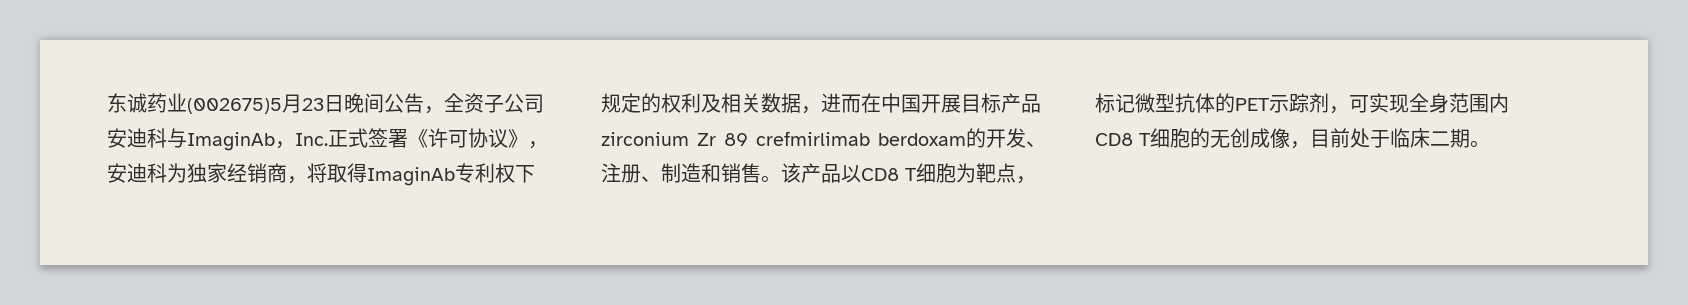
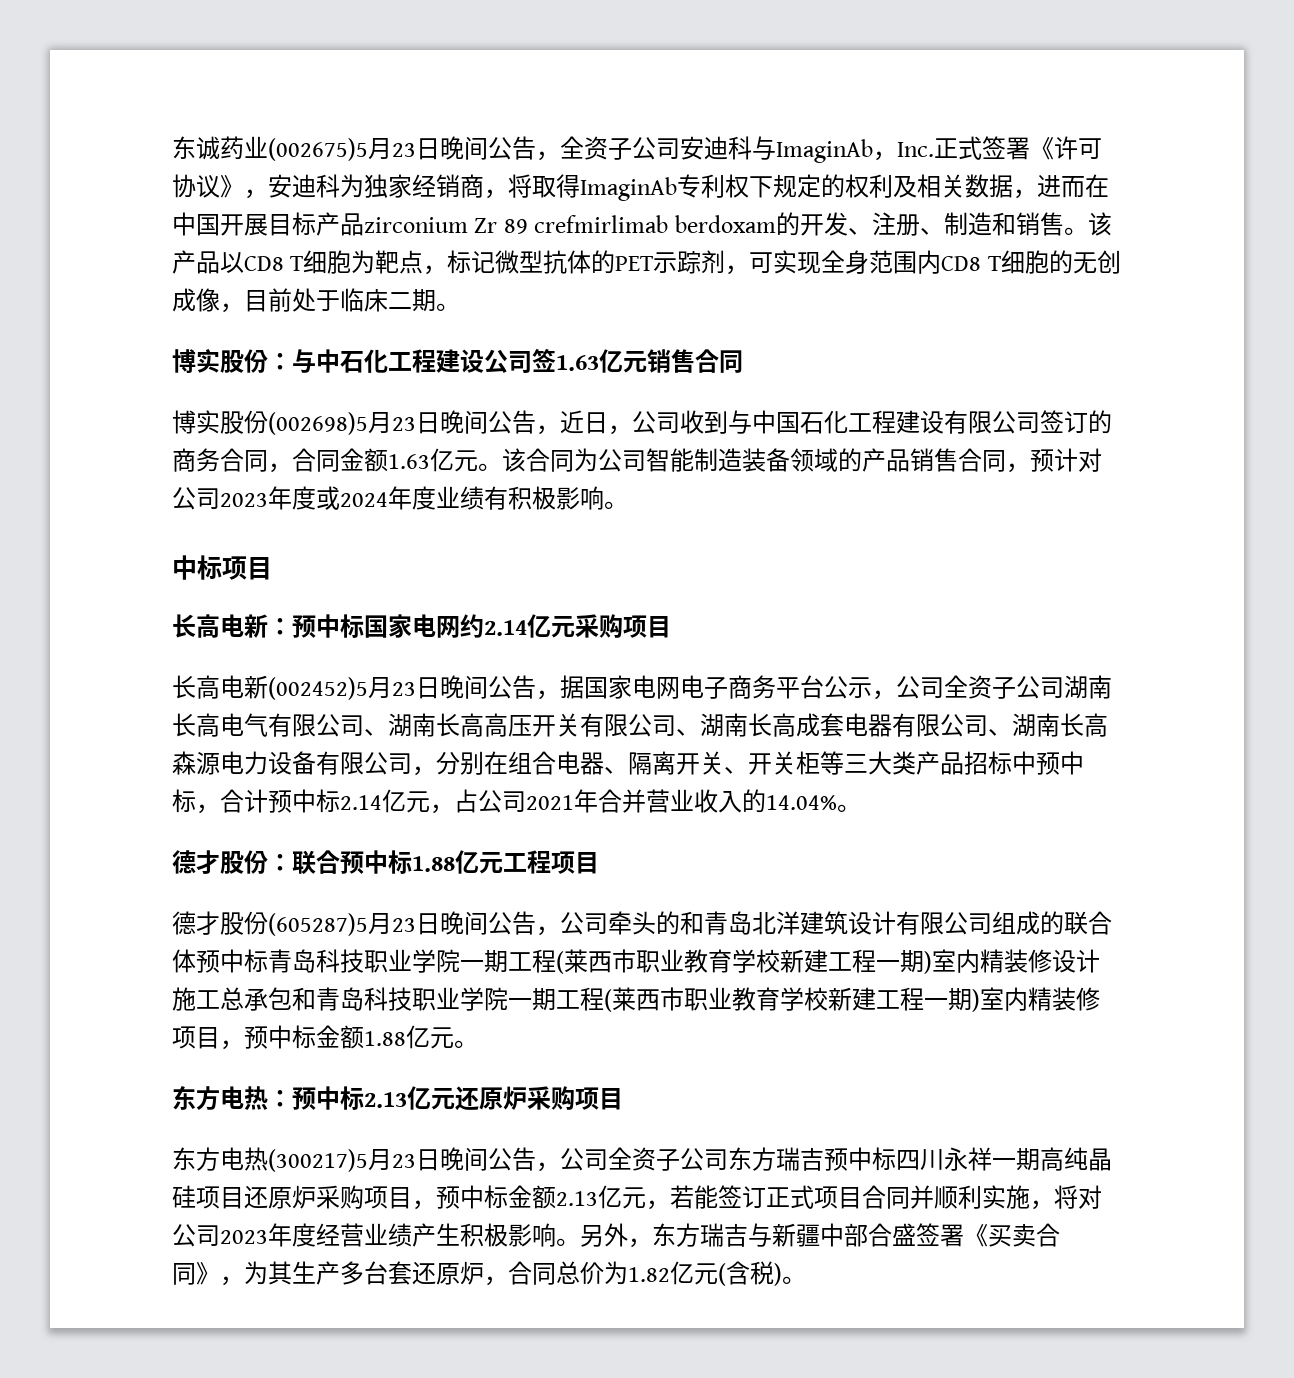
(1490, 144) none -> [172,349,743,374] [172,410,1112,435] [172,448,1102,473] [172,486,628,510] [172,555,272,580] [172,614,671,638] [172,675,1112,700] [172,713,1108,737] [172,751,1084,776] [172,789,861,814] [172,850,599,875] [172,911,1112,936] [172,949,1100,974] [172,987,1100,1012] [172,1025,478,1050] [172,1086,623,1111] [172,1147,1112,1172] [172,1185,1102,1210] [172,1223,1060,1248] [172,1261,806,1286] // 博实股份：与中石化工程建设公司签1.63亿元销售合同 // 博实股份(002698)5月23日晚间公告，近日，公司收到与中国石化工程建设有限公司签订的商务合同，合同金额1.63亿元。该合同为公司智能制造装备领域的产品销售合同，预计对公司2023年度或2024年度业绩有积极影响。 // 中标项目 // 长高电新：预中标国家电网约2.14亿元采购项目 // 长高电新(002452)5月23日晚间公告，据国家电网电子商务平台公示，公司全资子公司湖南长高电气有限公司、湖南长高高压开关有限公司、湖南长高成套电器有限公司、湖南长高森源电力设备有限公司，分别在组合电器、隔离开关、开关柜等三大类产品招标中预中标，合计预中标2.14亿元，占公司2021年合并营业收入的14.04%。 // 德才股份：联合预中标1.88亿元工程项目 // 德才股份(605287)5月23日晚间公告，公司牵头的和青岛北洋建筑设计有限公司组成的联合体预中标青岛科技职业学院一期工程(莱西市职业教育学校新建工程一期)室内精装修设计施工总承包和青岛科技职业学院一期工程(莱西市职业教育学校新建工程一期)室内精装修项目，预中标金额1.88亿元。 // 东方电热：预中标2.13亿元还原炉采购项目 // 东方电热(300217)5月23日晚间公告，公司全资子公司东方瑞吉预中标四川永祥一期高纯晶硅项目还原炉采购项目，预中标金额2.13亿元，若能签订正式项目合同并顺利实施，将对公司2023年度经营业绩产生积极影响。另外，东方瑞吉与新疆中部合盛签署《买卖合同》，为其生产多台套还原炉，合同总价为1.82亿元(含税)。

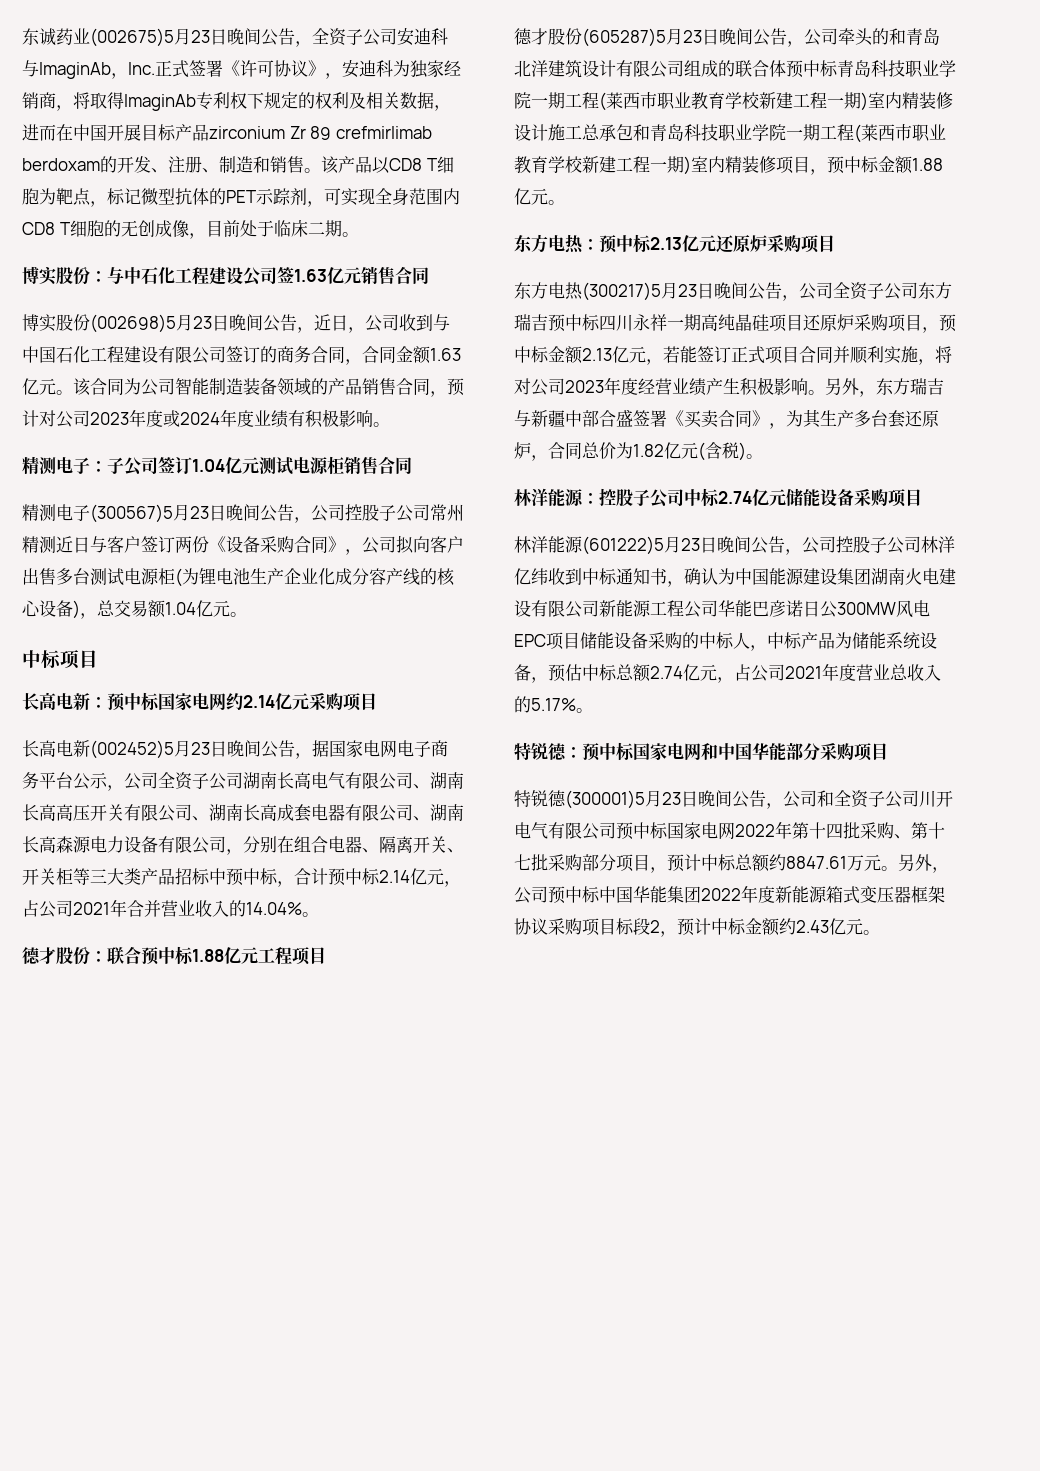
(628, 505) none -> [22,456,412,476] [22,504,464,523] [22,535,464,555] [22,568,455,587] [22,600,247,619] // 精测电子：子公司签订1.04亿元测试电源柜销售合同 // 精测电子(300567)5月23日晚间公告，公司控股子公司常州精测近日与客户签订两份《设备采购合同》，公司拟向客户出售多台测试电源柜(为锂电池生产企业化成分容产线的核心设备)，总交易额1.04亿元。
(806, 1280) none -> [514,488,922,508] [514,536,955,555] [514,568,956,587] [514,600,930,618] [514,632,937,651] [514,663,941,683] [514,696,593,713] [514,742,888,761] [514,790,953,809] [514,821,945,840] [514,854,949,873] [514,885,945,904] [514,918,880,937] // 林洋能源：控股子公司中标2.74亿元储能设备采购项目 // 林洋能源(601222)5月23日晚间公告，公司控股子公司林洋亿纬收到中标通知书，确认为中国能源建设集团湖南火电建设有限公司新能源工程公司华能巴彦诺日公300MW风电EPC项目储能设备采购的中标人，中标产品为储能系统设备，预估中标总额2.74亿元，占公司2021年度营业总收入的5.17%。 // 特锐德：预中标国家电网和中国华能部分采购项目 // 特锐德(300001)5月23日晚间公告，公司和全资子公司川开电气有限公司预中标国家电网2022年第十四批采购、第十七批采购部分项目，预计中标总额约8847.61万元。另外，公司预中标中国华能集团2022年度新能源箱式变压器框架协议采购项目标段2，预计中标金额约2.43亿元。

